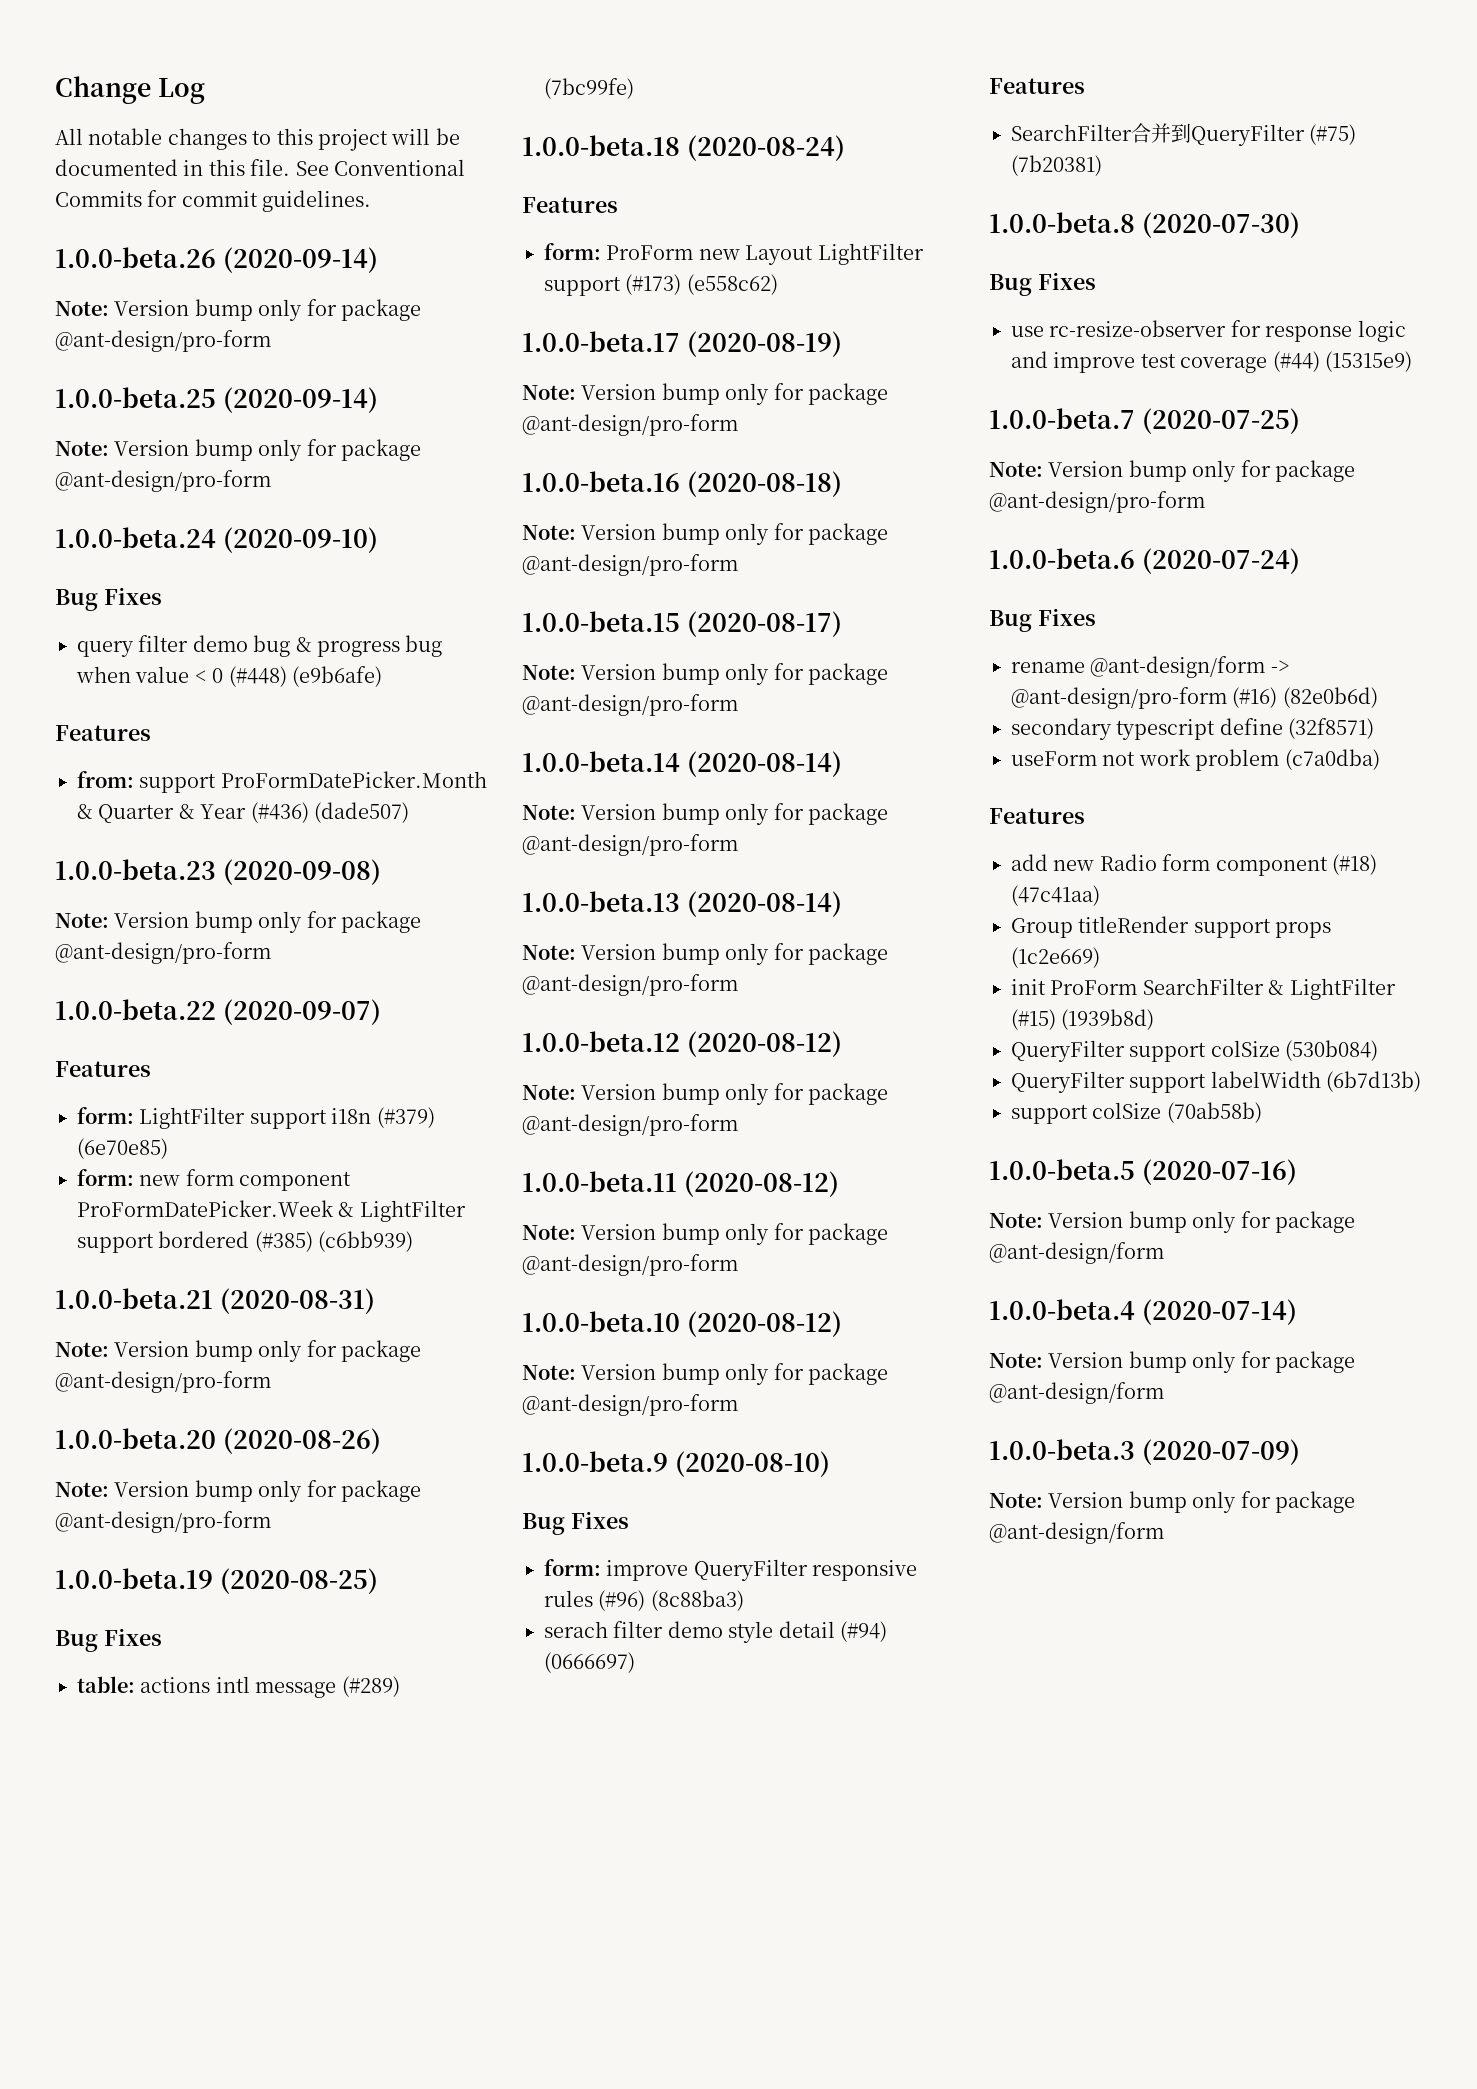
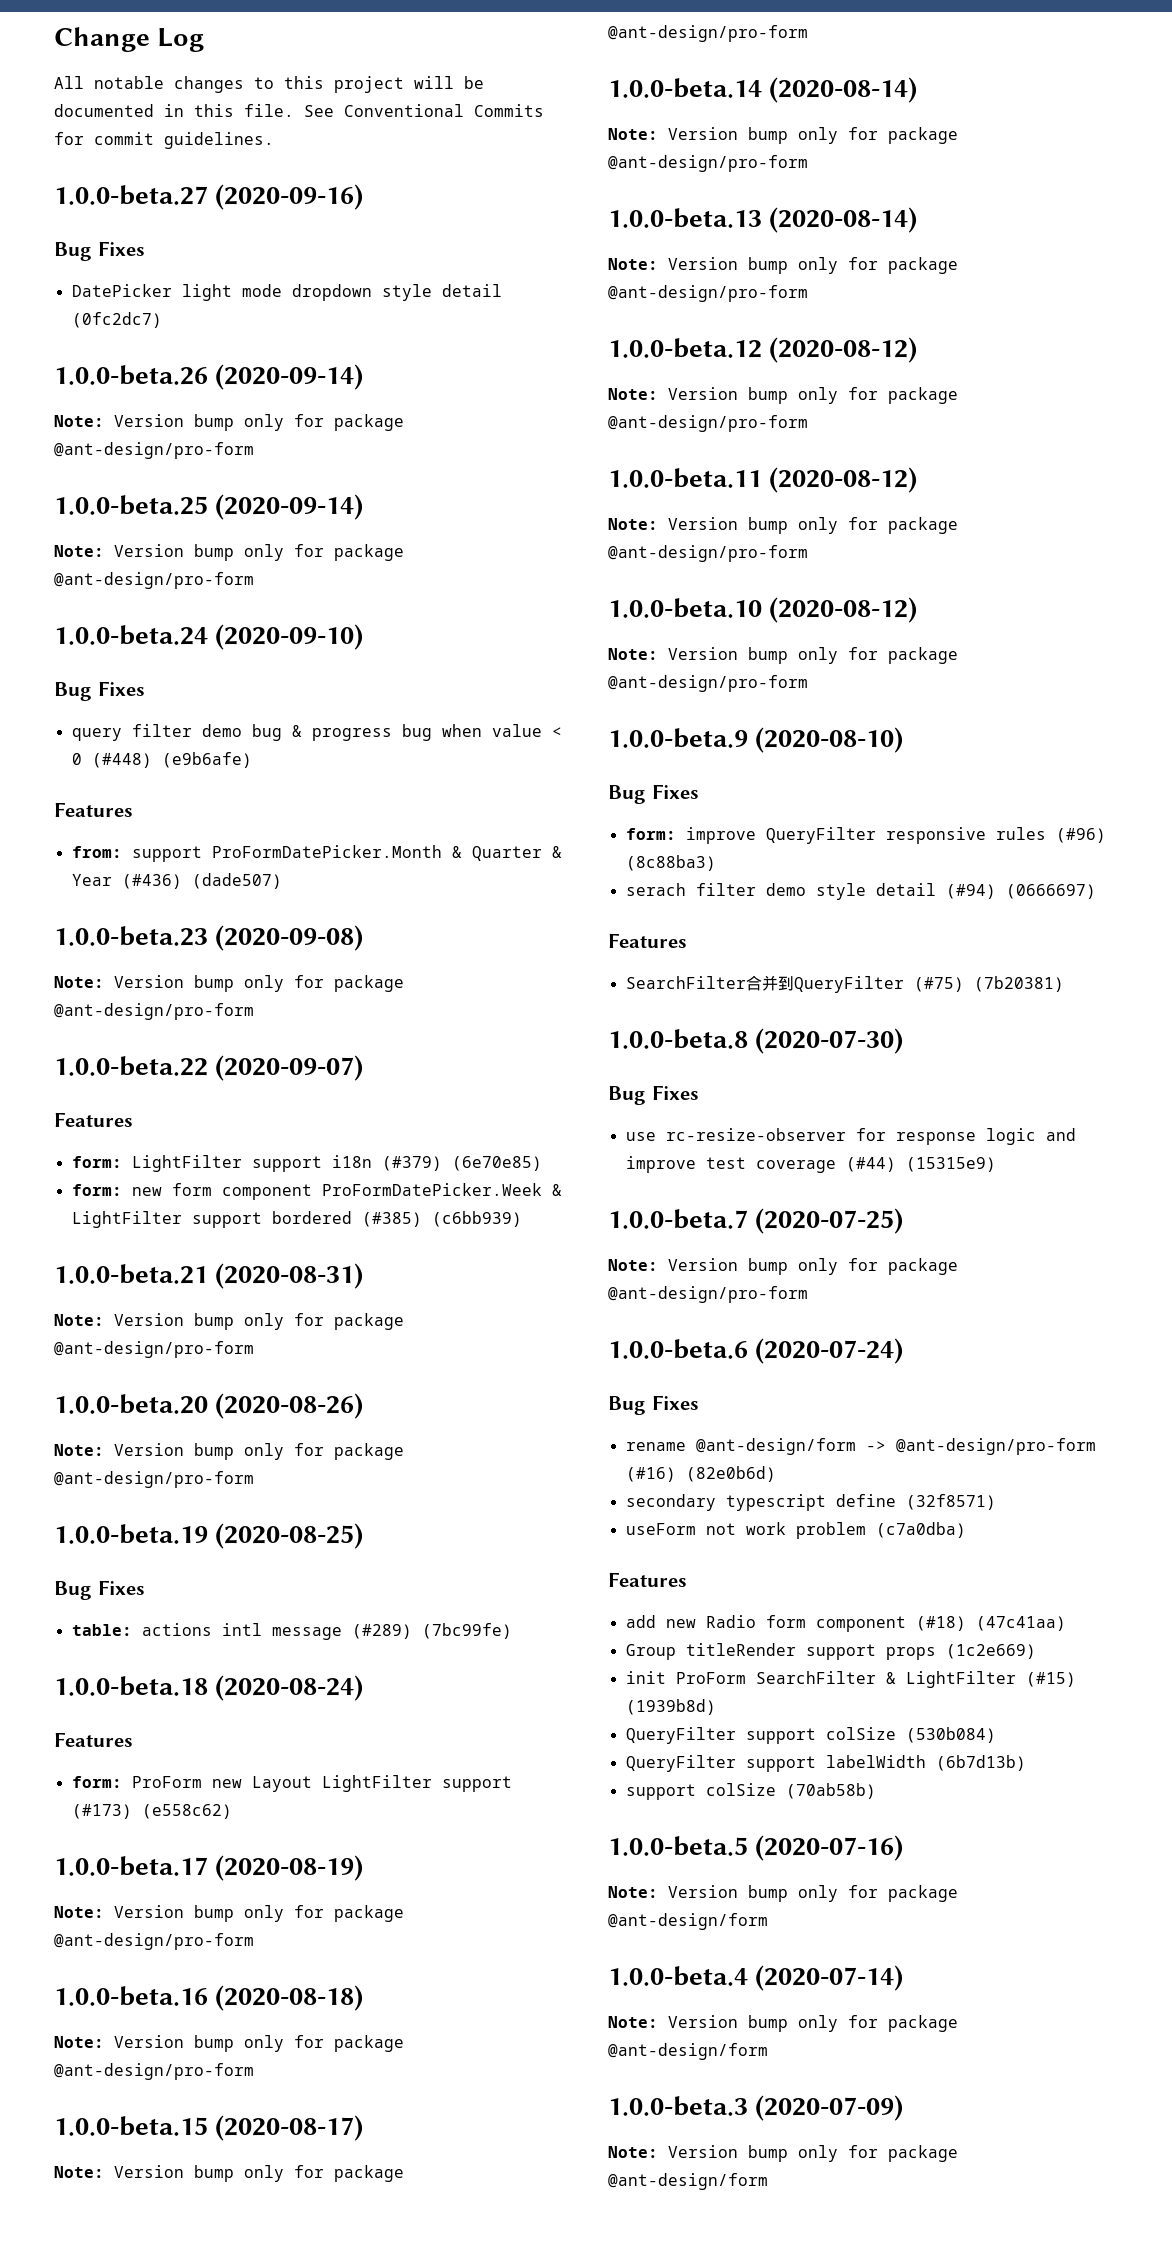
(372, 201) none -> [54,184,364,210] [54,241,145,261] [71,284,502,301] [71,312,162,328] // 1.0.0-beta.27 (2020-09-16) // Bug Fixes // DatePicker light mode dropdown style detail (0fc2dc7)

